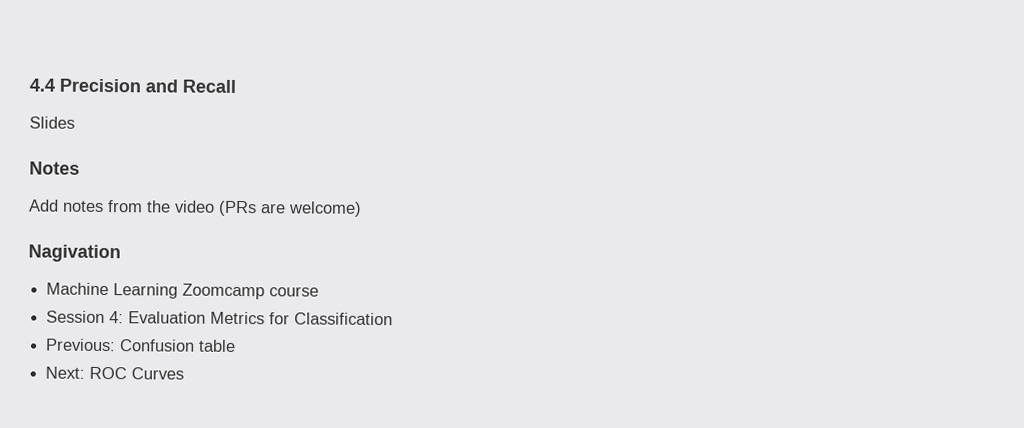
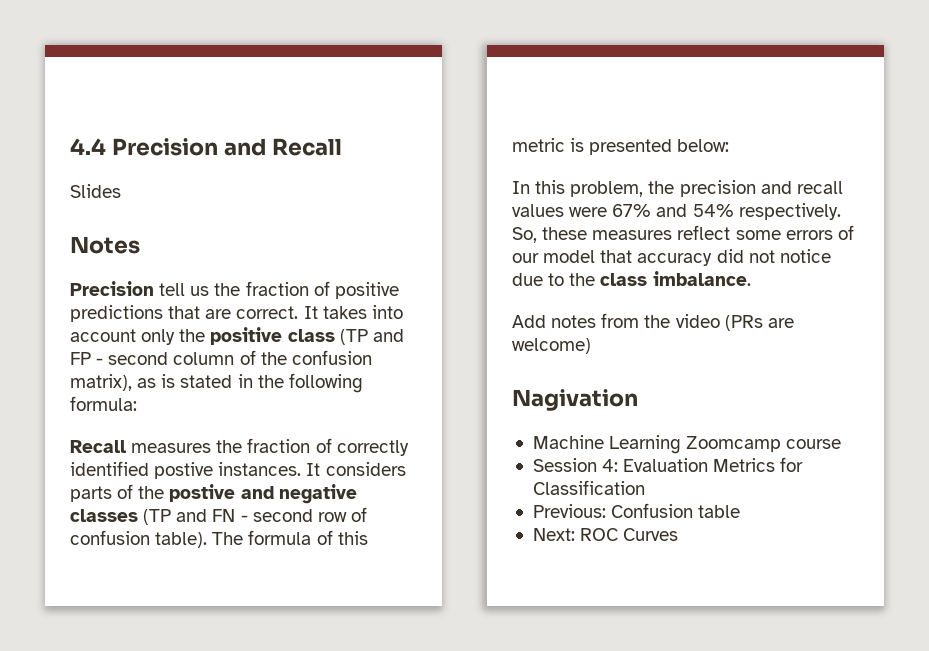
(80, 168) none -> [70,281,399,299] [70,305,403,322] [70,327,404,345] [70,350,372,365] [70,373,363,393] [70,396,137,411] [70,438,409,456] [70,461,406,479] [70,484,357,504] [70,507,367,525] [70,530,368,548] [512,138,730,155] [512,180,843,197] [512,203,841,220] [512,225,854,243] [512,249,831,266] [512,271,751,286] // Precision tell us the fraction of positive predictions that are correct. It takes into account only the positive class (TP and FP - second column of the confusion matrix), as is stated in the following formula: // Recall measures the fraction of correctly identified postive instances. It considers parts of the postive and negative classes (TP and FN - second row of confusion table). The formula of this metric is presented below: // In this problem, the precision and recall values were 67% and 54% respectively. So, these measures reflect some errors of our model that accuracy did not notice due to the class imbalance.

